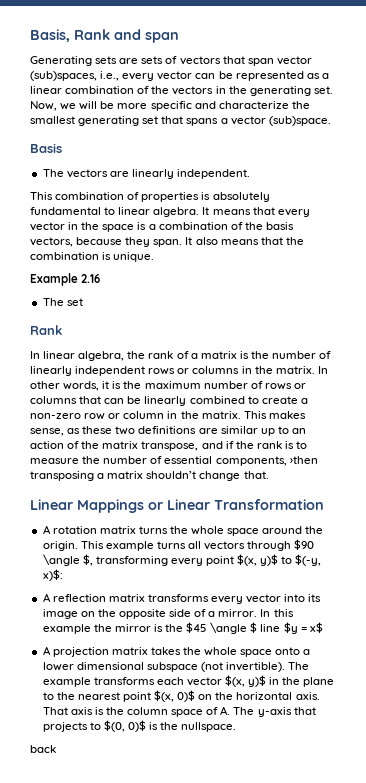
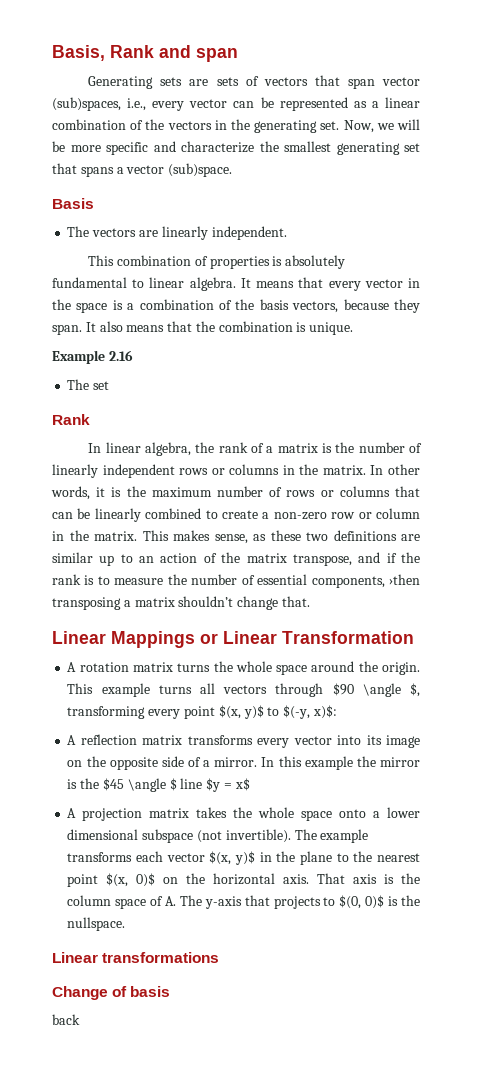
(237, 727) none -> [52,952,220,963] [52,986,171,1000] // Linear transformations // Change of basis

